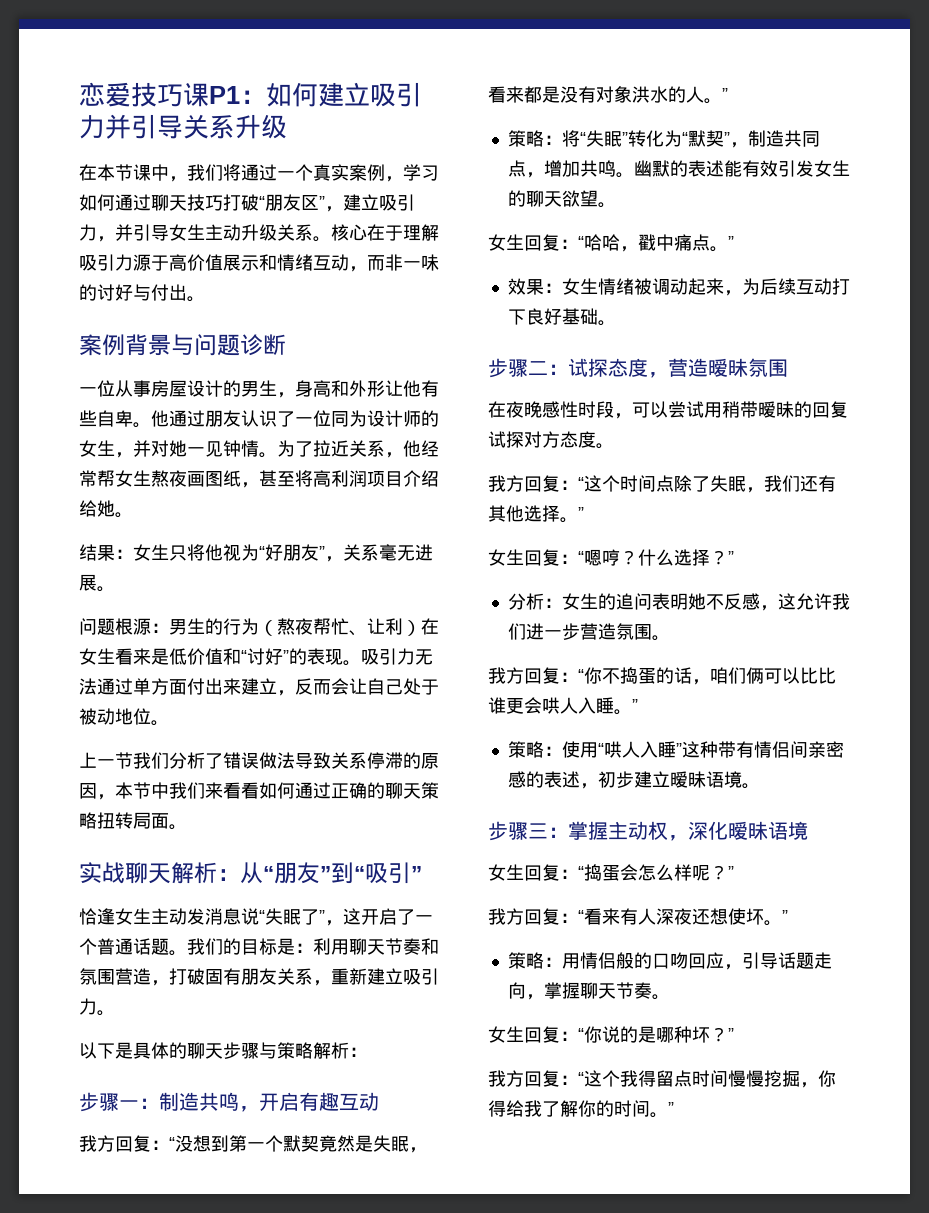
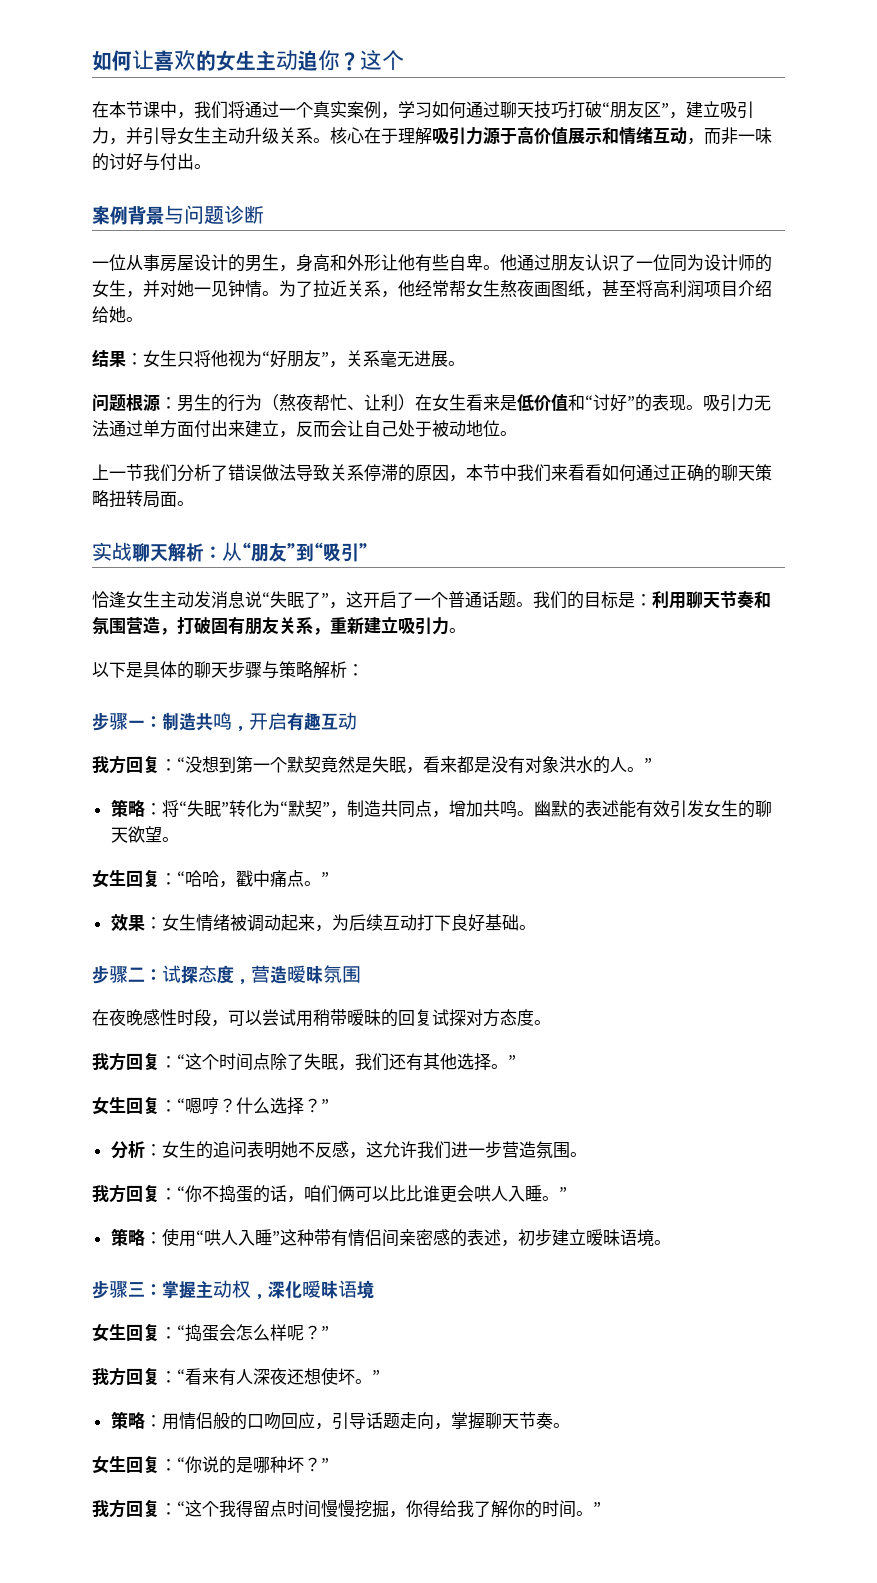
[79,82,422,107] [79,114,287,139] 恋爱技巧课P1：如何建立吸引力并引导关系升级 -> [92,50,404,71] 如何让喜欢的女生主动追你？这个

